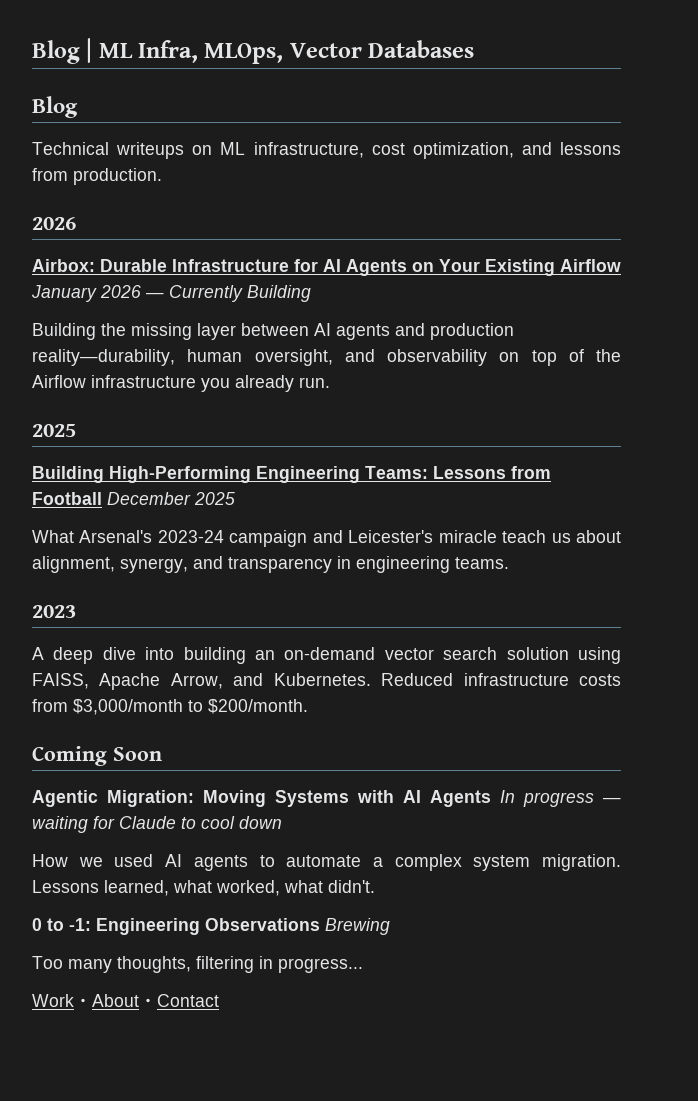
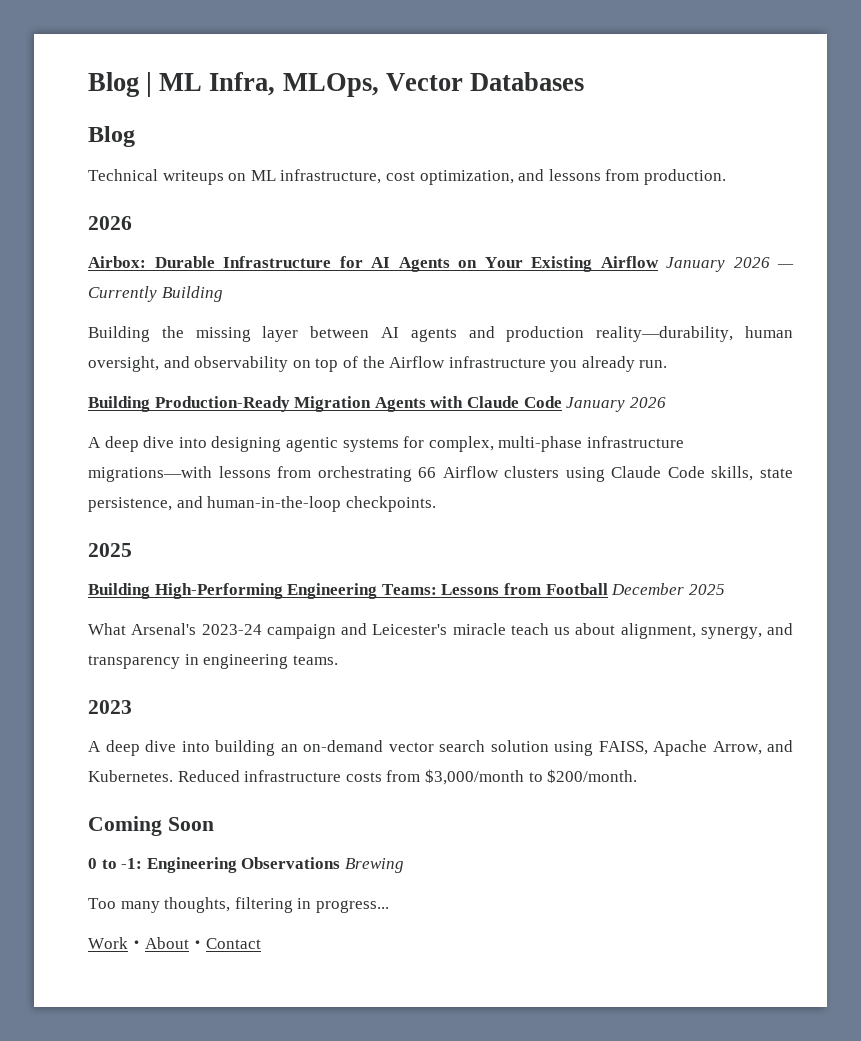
(330, 382) none -> [88,396,666,412] [88,436,684,452] [88,466,793,482] [88,496,436,512] // Building Production-Ready Migration Agents with Claude Code January 2026 // A deep dive into designing agentic systems for complex, multi-phase infrastructure migrations—with lessons from orchestrating 66 Airflow clusters using Claude Code skills, state persistence, and human-in-the-loop checkpoints.
[32,790,621,807] [32,816,282,833] [32,854,621,871] [32,880,375,896] // Agentic Migration: Moving Systems with AI Agents In progress — waiting for Claude to cool down // How we used AI agents to automate a complex system migration. Lessons learned, what worked, what didn't. -> (214, 824) none

